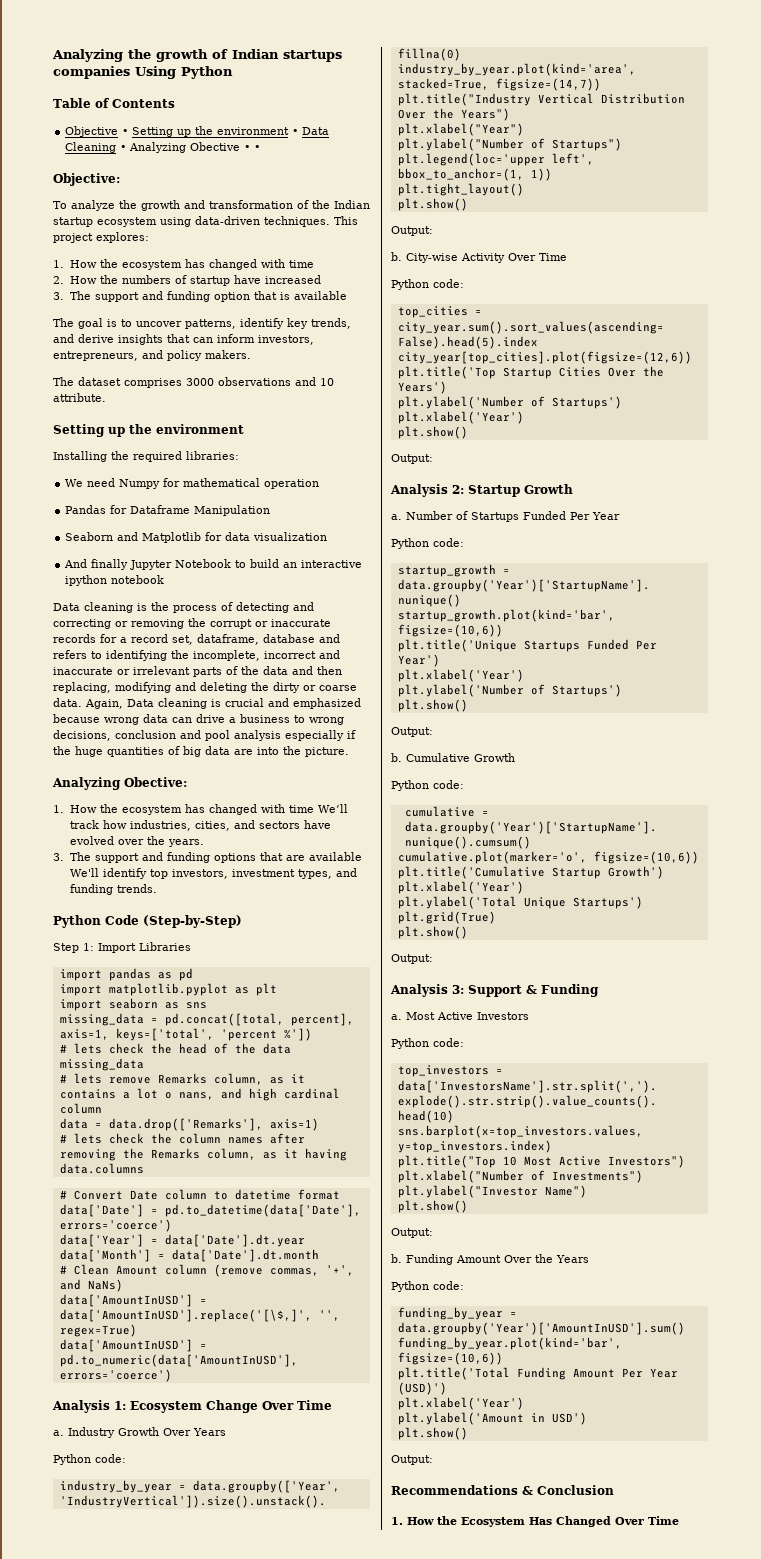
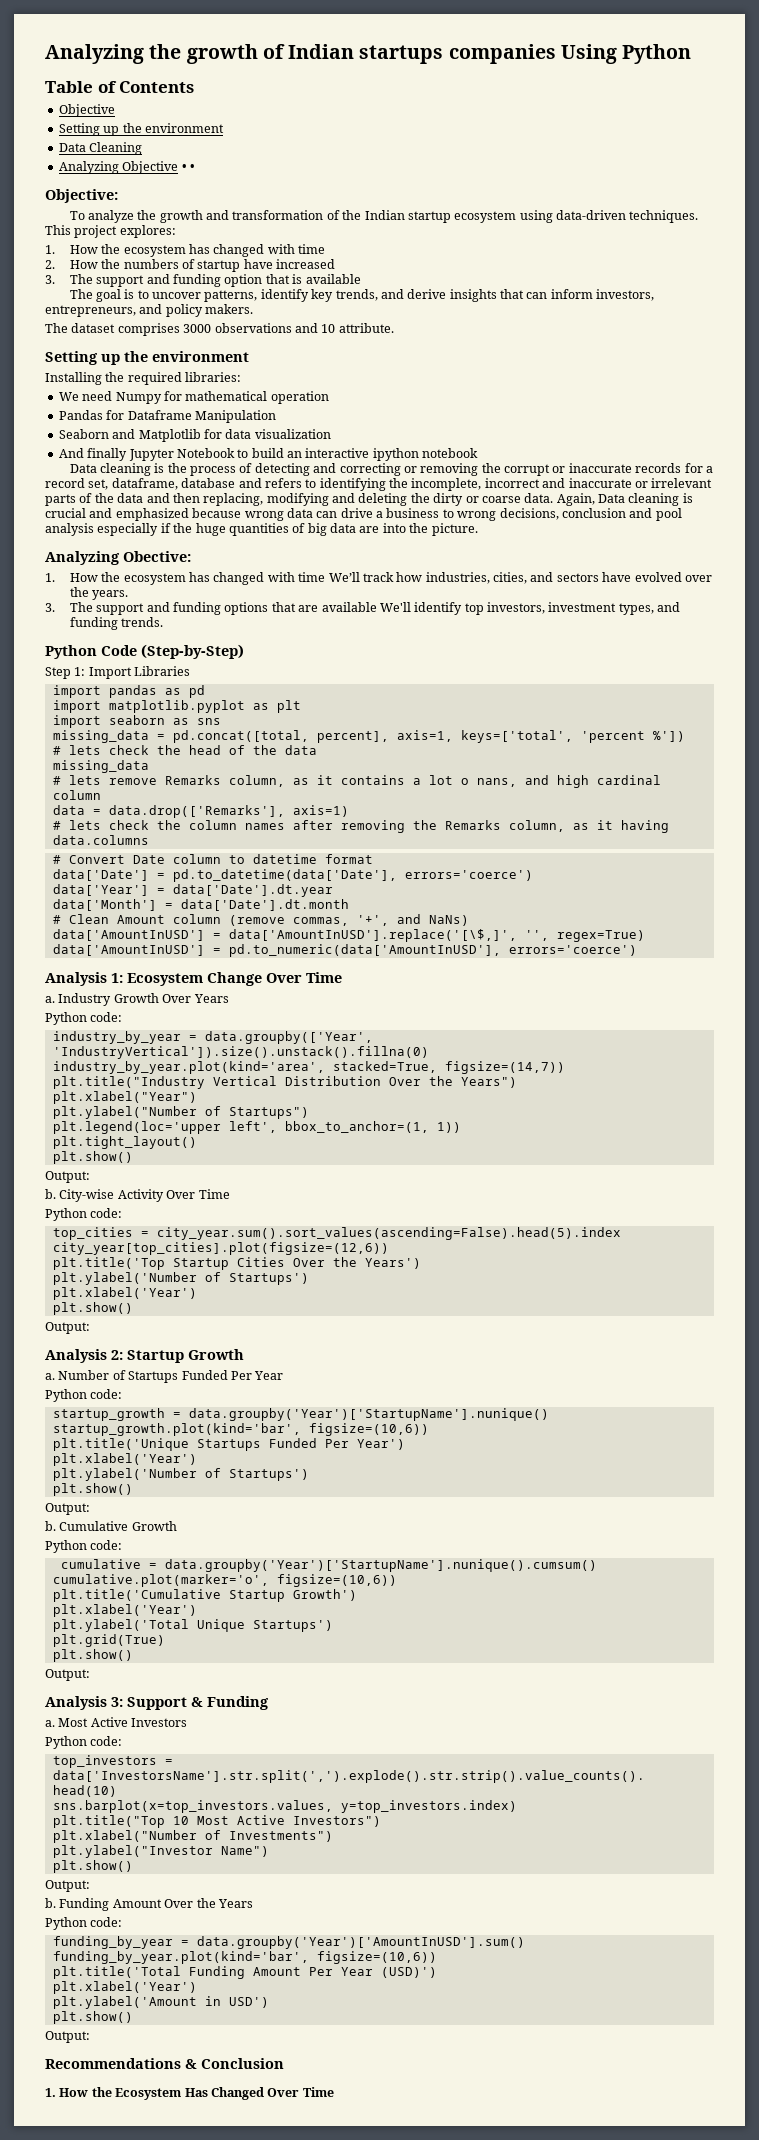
[122,126,299,137] • Setting up the environment • -> [58,123,224,136] // Setting up the environment //
[120,142,241,153] • Analyzing Obective -> [58,161,179,174] // Analyzing Objective

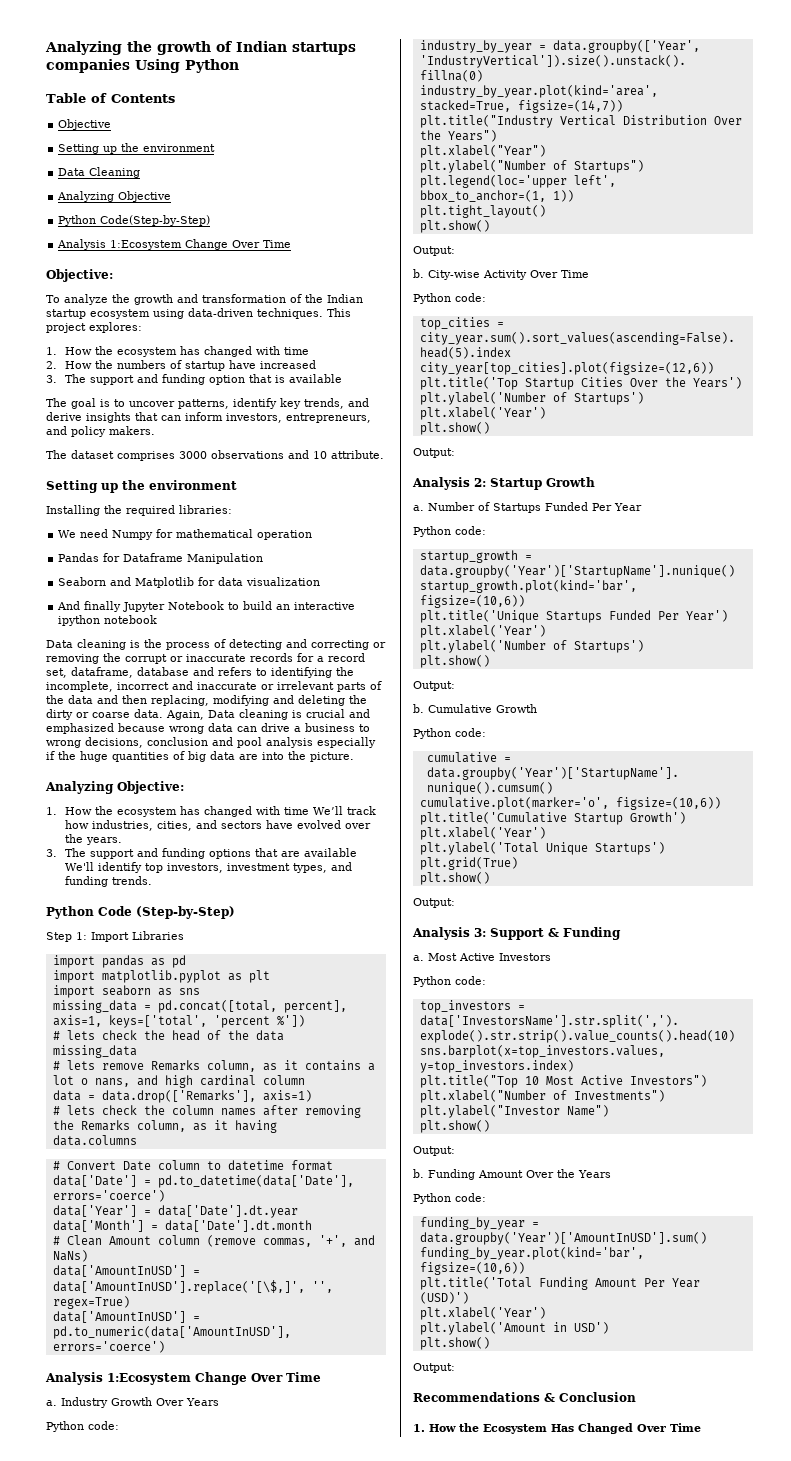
[181,164,195,171] • • -> [58,215,211,226] [57,239,292,250] // Python Code(Step-by-Step) // Analysis 1:Ecosystem Change Over Time
[123,551,191,562] Obective: -> [117,781,184,794] Objective:
[111,973,203,986] 1: Ecosystem -> [107,1373,191,1385] 1:Ecosystem

